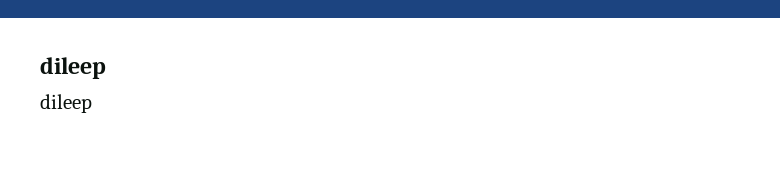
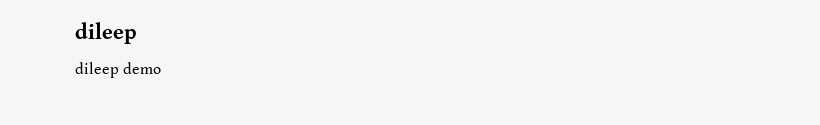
(92, 103) none -> [123,62,162,74] demo

